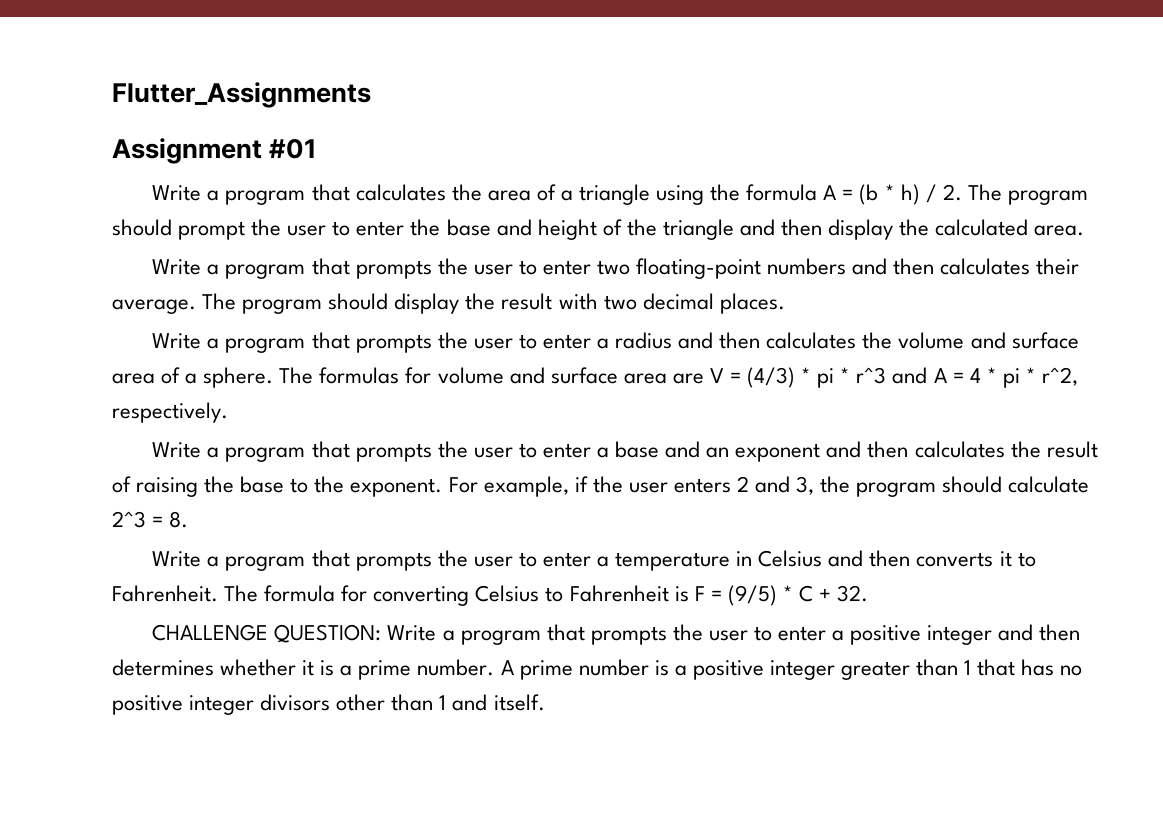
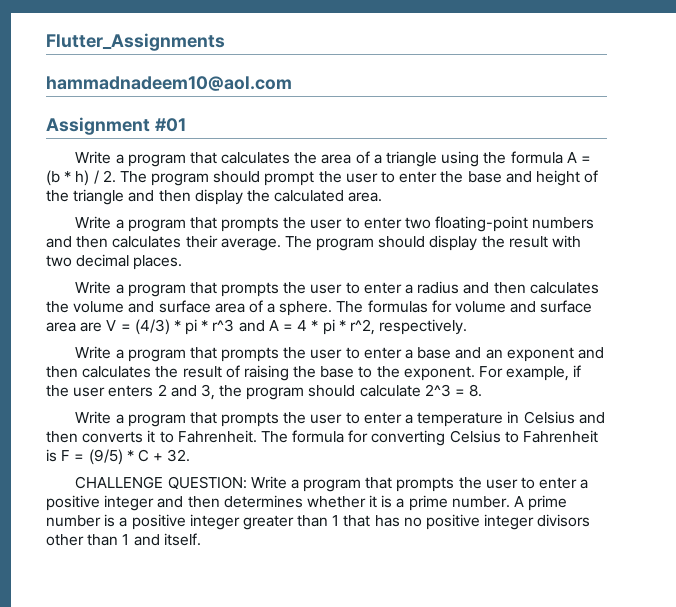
(371, 95) none -> [46,76,292,91] // hammadnadeem10@aol.com

